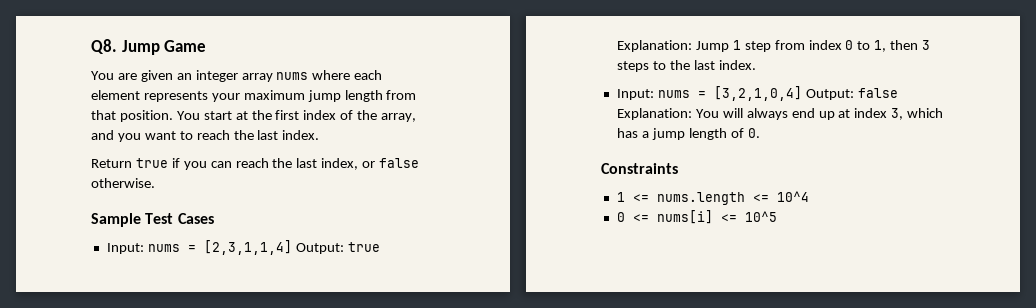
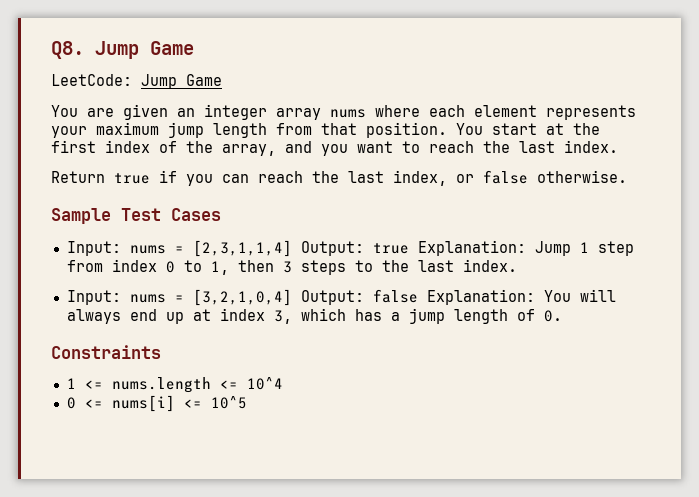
(207, 46) none -> [51,74,222,89] // LeetCode: Jump Game

